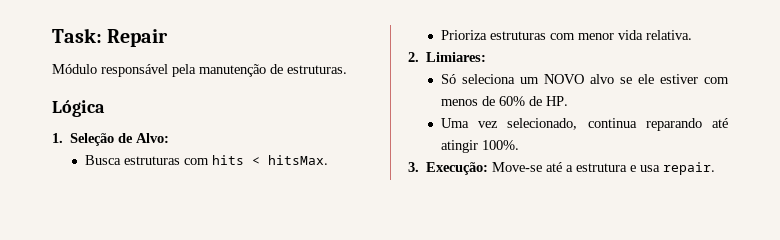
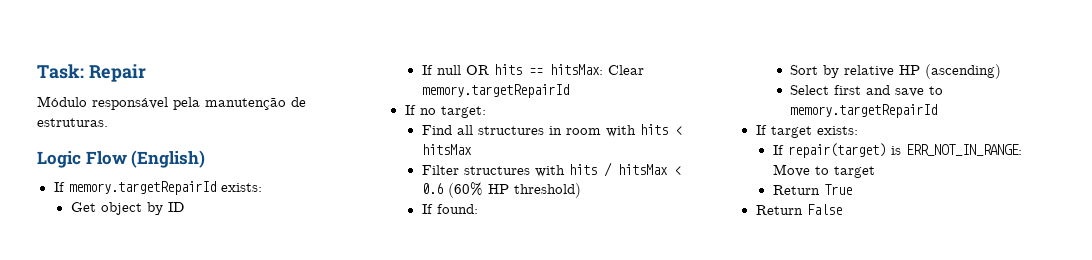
[52,100,105,117] [52,133,170,146] [84,155,328,165] [440,30,692,40] [408,52,487,62] [440,74,729,84] [440,96,568,106] [440,118,728,131] [440,140,519,153] [408,162,716,175] Lógica // 1. Seleção de Alvo: // Busca estruturas com hits < hitsMax. // Prioriza estruturas com menor vida relativa. // 2. Limiares: // Só seleciona um NOVO alvo se ele estiver com menos de 60% de HP. // Uma vez selecionado, continua reparando até atingir 100%. // 3. Execução: Move-se até a estrutura e usa repair. -> [37,150,206,168] [53,181,262,195] [70,202,184,215] [421,64,644,75] [421,84,569,98] [404,105,486,118] [421,124,682,137] [421,144,472,155] [421,162,681,177] [421,182,581,198] [421,204,478,214] [790,64,1002,79] [790,85,944,97] [790,104,938,118] [755,125,858,138] [772,143,1022,158] [772,164,875,178] [772,184,852,195] [755,204,842,215] Logic Flow (English) // If memory.targetRepairId exists: // Get object by ID // If null OR hits == hitsMax: Clear memory.targetRepairId // If no target: // Find all structures in room with hits < hitsMax // Filter structures with hits / hitsMax < 0.6 (60% HP threshold) // If found: // Sort by relative HP (ascending) // Select first and save to memory.targetRepairId // If target exists: // If repair(target) is ERR_NOT_IN_RANGE: Move to target // Return True // Return False

